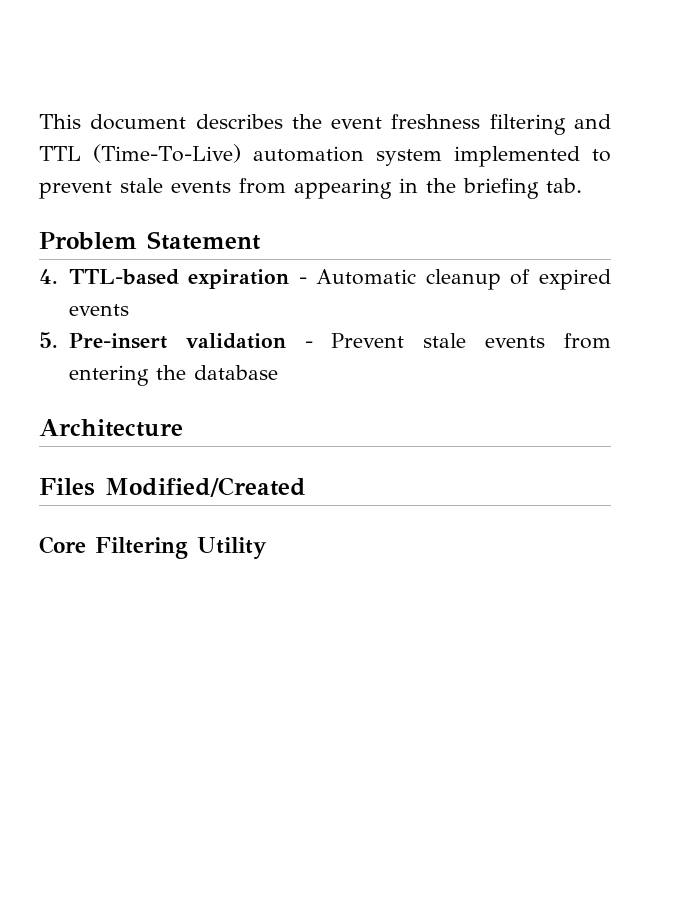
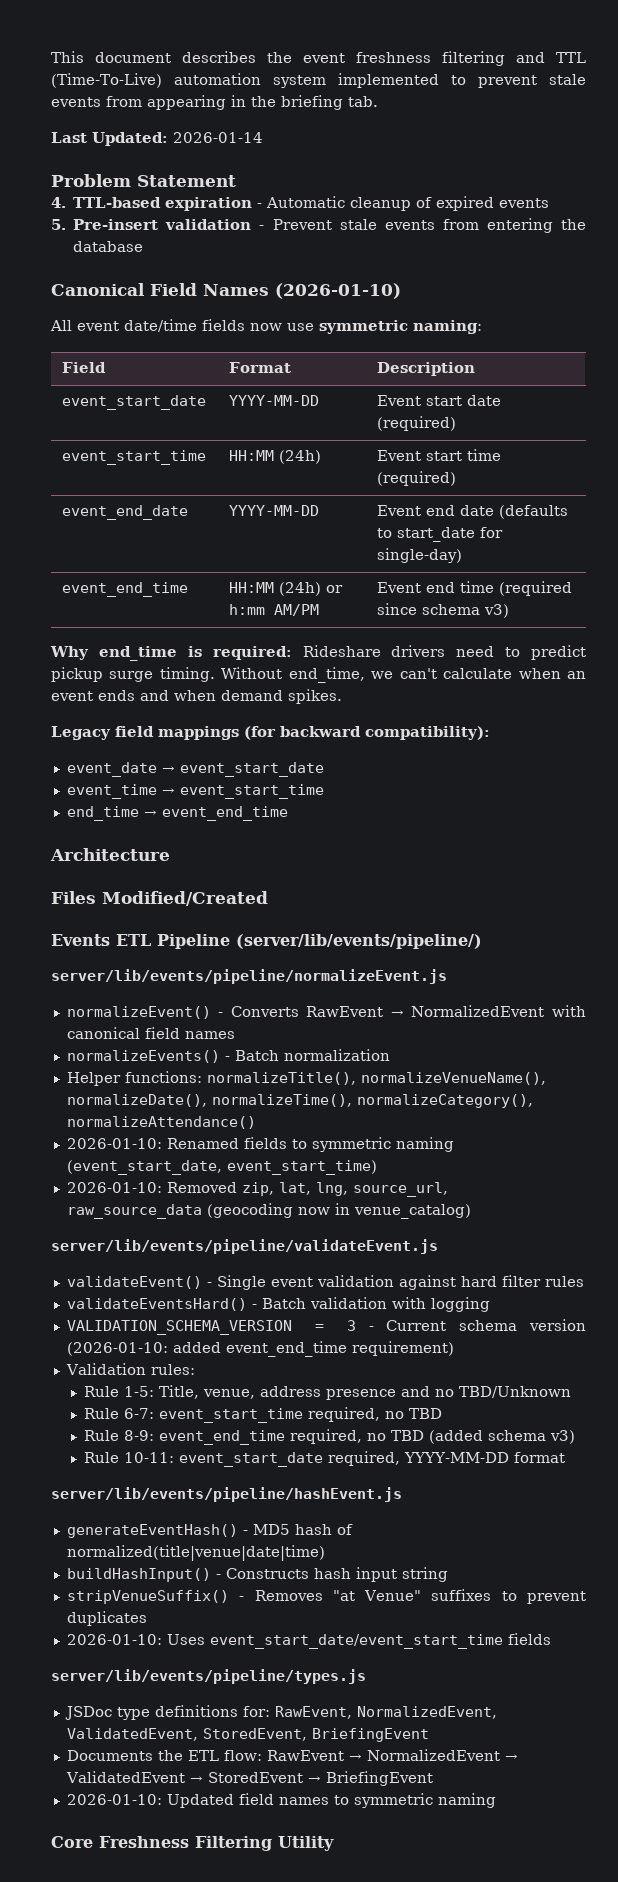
(582, 185) none -> [51,132,263,146] // Last Updated: 2026-01-14
[39,419,183,437] [39,477,306,497] Architecture // Files Modified/Created -> [51,283,401,299] [50,319,482,334] [62,362,107,373] [229,362,292,373] [377,362,476,376] [62,395,207,410] [229,395,320,406] [377,395,502,406] [377,416,457,431] [62,450,207,465] [229,450,322,464] [377,449,502,461] [377,471,457,486] [62,505,189,520] [229,505,320,516] [377,505,569,519] [377,527,504,542] [377,548,463,563] [62,582,189,597] [229,582,344,596] [229,604,320,616] [377,581,573,596] [377,603,510,618] [50,645,586,661] [51,667,587,683] [51,689,342,704] [51,726,490,740] [66,762,324,777] [66,784,324,799] [66,806,288,821] [50,848,170,861] [51,891,268,906] [51,934,482,949] [51,969,447,984] [66,1005,586,1019] [66,1027,235,1039] [66,1049,390,1063] [66,1071,546,1086] [66,1094,533,1108] [66,1116,256,1129] [66,1137,454,1152] [66,1160,377,1175] [66,1182,448,1197] [66,1203,471,1219] [51,1239,438,1254] [66,1275,584,1290] [66,1297,490,1312] [66,1319,586,1335] [66,1341,454,1357] [65,1363,195,1375] [84,1385,572,1400] [84,1407,443,1423] [84,1429,576,1445] [84,1451,566,1467] [51,1487,402,1502] [66,1524,353,1538] [66,1545,325,1561] [66,1567,448,1582] [66,1589,586,1604] [66,1611,147,1626] [66,1633,551,1649] [51,1669,366,1684] [64,1705,497,1720] [66,1728,429,1742] [66,1749,518,1761] [65,1771,433,1786] [66,1793,496,1808] Canonical Field Names (2026-01-10) // All event date/time fields now use symmetric naming: // Field | Format | Description // event_start_date | YYYY-MM-DD | Event start date (required) // event_start_time | HH:MM (24h) | Event start time (required) // event_end_date | YYYY-MM-DD | Event end date (defaults to start_date for single-day) // event_end_time | HH:MM (24h) or h:mm AM/PM | Event end time (required since schema v3) // Why end_time is required: Rideshare drivers need to predict pickup surge timing. Without end_time, we can't calculate when an event ends and when demand spikes. // Legacy field mappings (for backward compatibility): // event_date → event_start_date // event_time → event_start_time // end_time → event_end_time // Architecture // Files Modified/Created // Events ETL Pipeline (server/lib/events/pipeline/) // server/lib/events/pipeline/normalizeEvent.js // normalizeEvent() - Converts RawEvent → NormalizedEvent with canonical field names // normalizeEvents() - Batch normalization // Helper functions: normalizeTitle(), normalizeVenueName(), normalizeDate(), normalizeTime(), normalizeCategory(), normalizeAttendance() // 2026-01-10: Renamed fields to symmetric naming (event_start_date, event_start_time) // 2026-01-10: Removed zip, lat, lng, source_url, raw_source_data (geocoding now in venue_catalog) // server/lib/events/pipeline/validateEvent.js // validateEvent() - Single event validation against hard filter rules // validateEventsHard() - Batch validation with logging // VALIDATION_SCHEMA_VERSION = 3 - Current schema version (2026-01-10: added event_end_time requirement) // Validation rules: // Rule 1-5: Title, venue, address presence and no TBD/Unknown // Rule 6-7: event_start_time required, no TBD // Rule 8-9: event_end_time required, no TBD (added schema v3) // Rule 10-11: event_start_date required, YYYY-MM-DD format // server/lib/events/pipeline/hashEvent.js // generateEventHash() - MD5 hash of normalized(title|venue|date|time) // buildHashInput() - Constructs hash input string // stripVenueSuffix() - Removes "at Venue" suffixes to prevent duplicates // 2026-01-10: Uses event_start_date/event_start_time fields // server/lib/events/pipeline/types.js // JSDoc type definitions for: RawEvent, NormalizedEvent, ValidatedEvent, StoredEvent, BriefingEvent // Documents the ETL flow: RawEvent → NormalizedEvent → ValidatedEvent → StoredEvent → BriefingEvent // 2026-01-10: Updated field names to symmetric naming
(86, 545) none -> [99,1836,189,1848] Freshness

